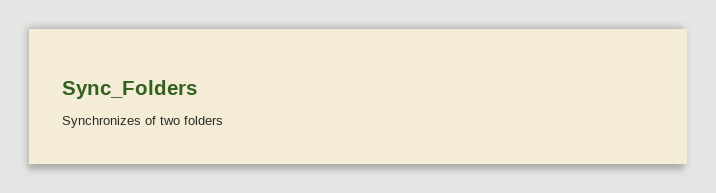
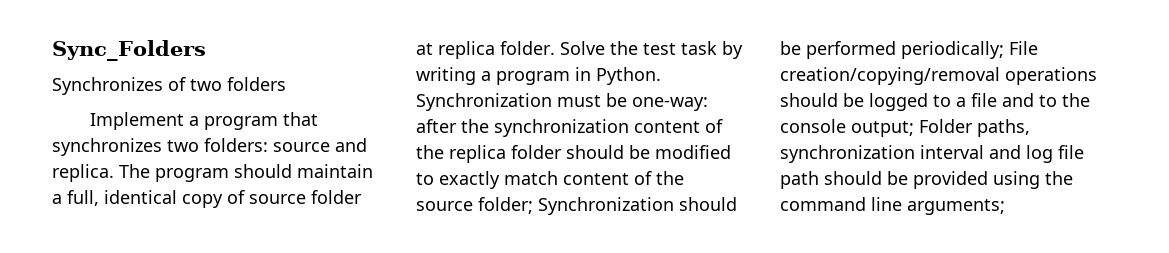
(223, 120) none -> [89,112,318,130] [52,138,367,156] [52,164,373,182] [52,190,362,208] [416,41,743,59] [416,67,661,85] [416,93,708,111] [416,119,723,137] [416,145,731,163] [416,171,684,189] [416,197,737,215] [780,41,1038,59] [780,67,1097,85] [780,93,1090,111] [780,119,1030,137] [780,145,1084,163] [780,171,1073,189] [780,197,1005,215] // Implement a program that synchronizes two folders: source and replica. The program should maintain a full, identical copy of source folder at replica folder. Solve the test task by writing a program in Python. Synchronization must be one-way: after the synchronization content of the replica folder should be modified to exactly match content of the source folder; Synchronization should be performed periodically; File creation/copying/removal operations should be logged to a file and to the console output; Folder paths, synchronization interval and log file path should be provided using the command line arguments;

